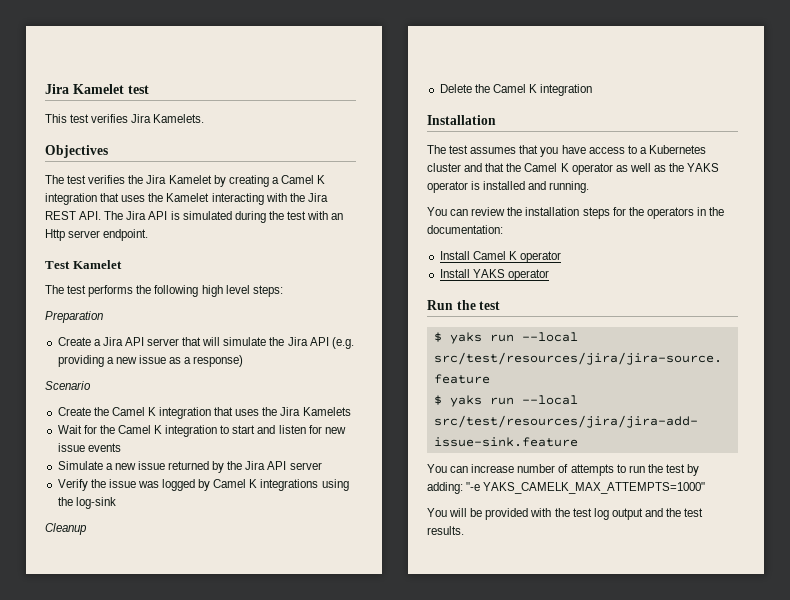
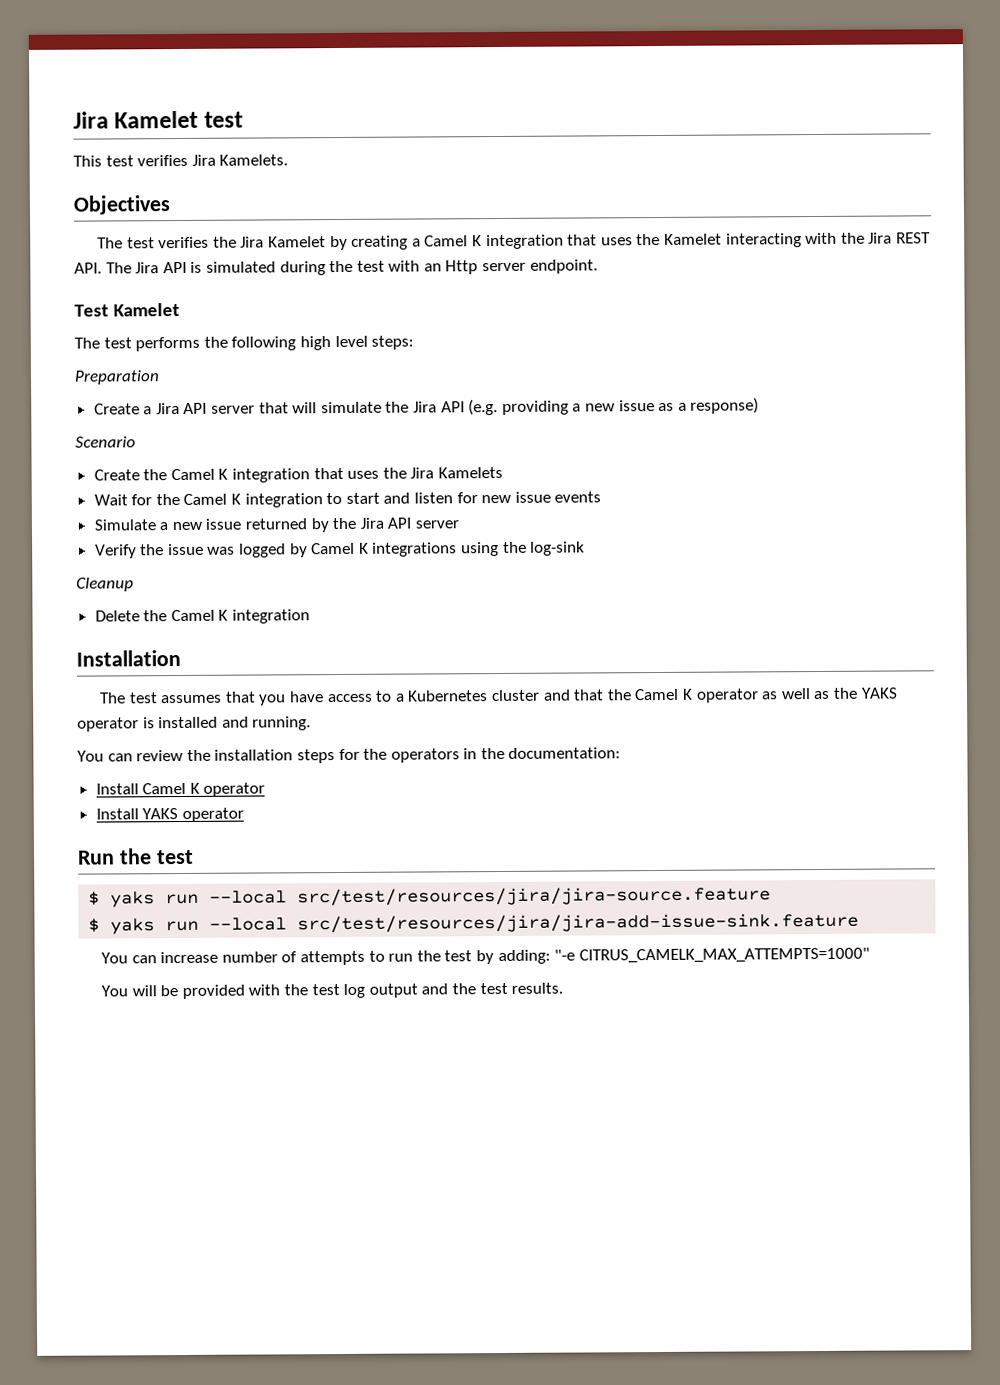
[483,482,706,494] YAKS_CAMELK_MAX_ATTEMPTS=1000" -> [578,947,870,964] CITRUS_CAMELK_MAX_ATTEMPTS=1000"

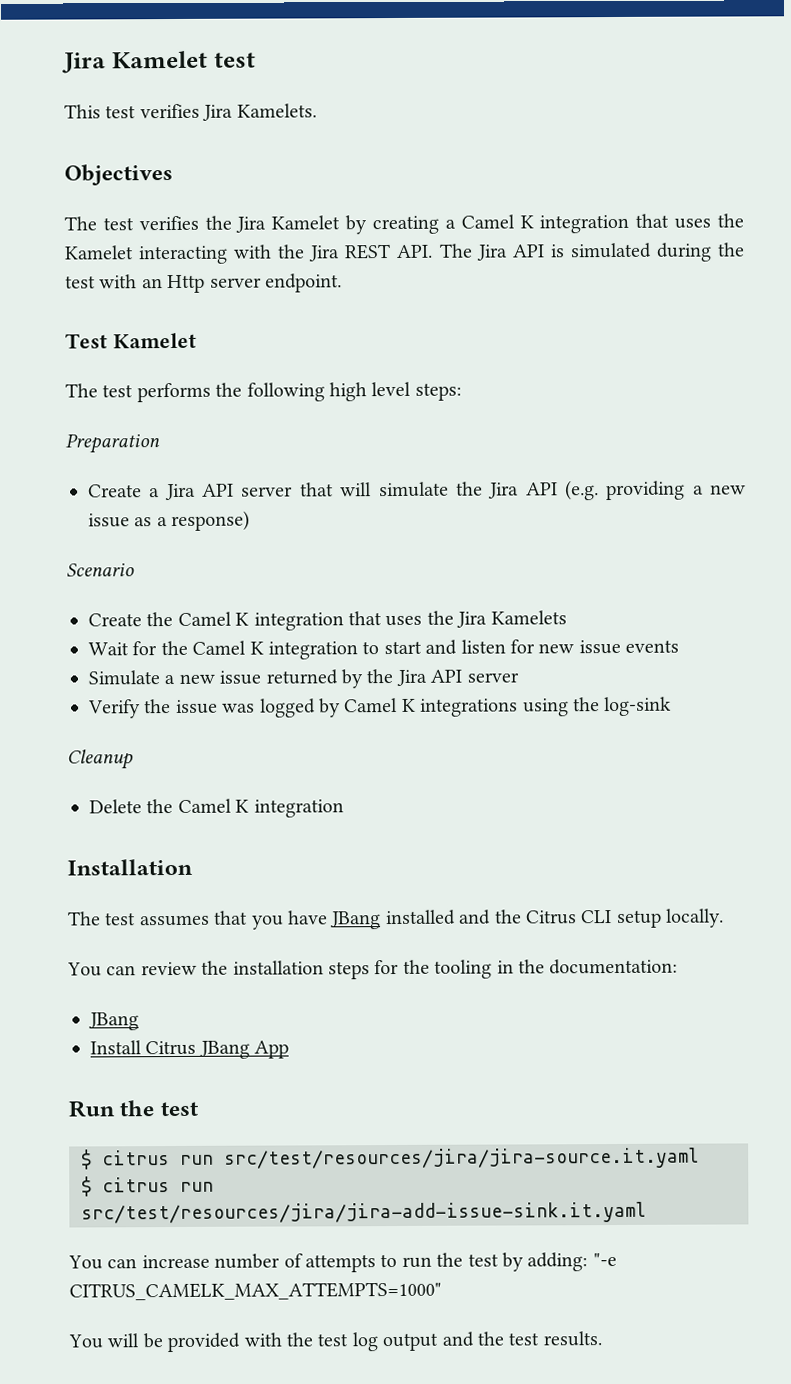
[327,687,898,703] [77,716,312,732] access to a Kubernetes cluster and that the Camel K operator as well as the YAKS operator is installed and running. -> [329,908,725,930] JBang installed and the Citrus CLI setup locally.
[390,748,460,763] operators -> [434,959,493,979] tooling
[95,782,266,797] [95,807,244,823] [77,848,194,865] [88,886,772,908] [88,912,860,935] Install Camel K operator // Install YAKS operator // Run the test // $ yaks run --local src/test/resources/jira/jira-source.feature // $ yaks run --local src/test/resources/jira/jira-add-issue-sink.feature -> [88,1012,139,1031] [90,1040,290,1059] [68,1100,199,1118] [81,1147,700,1170] [81,1176,214,1197] [81,1201,647,1225] JBang // Install Citrus JBang App // Run the test // $ citrus run src/test/resources/jira/jira-source.it.yaml // $ citrus run src/test/resources/jira/jira-add-issue-sink.it.yaml

